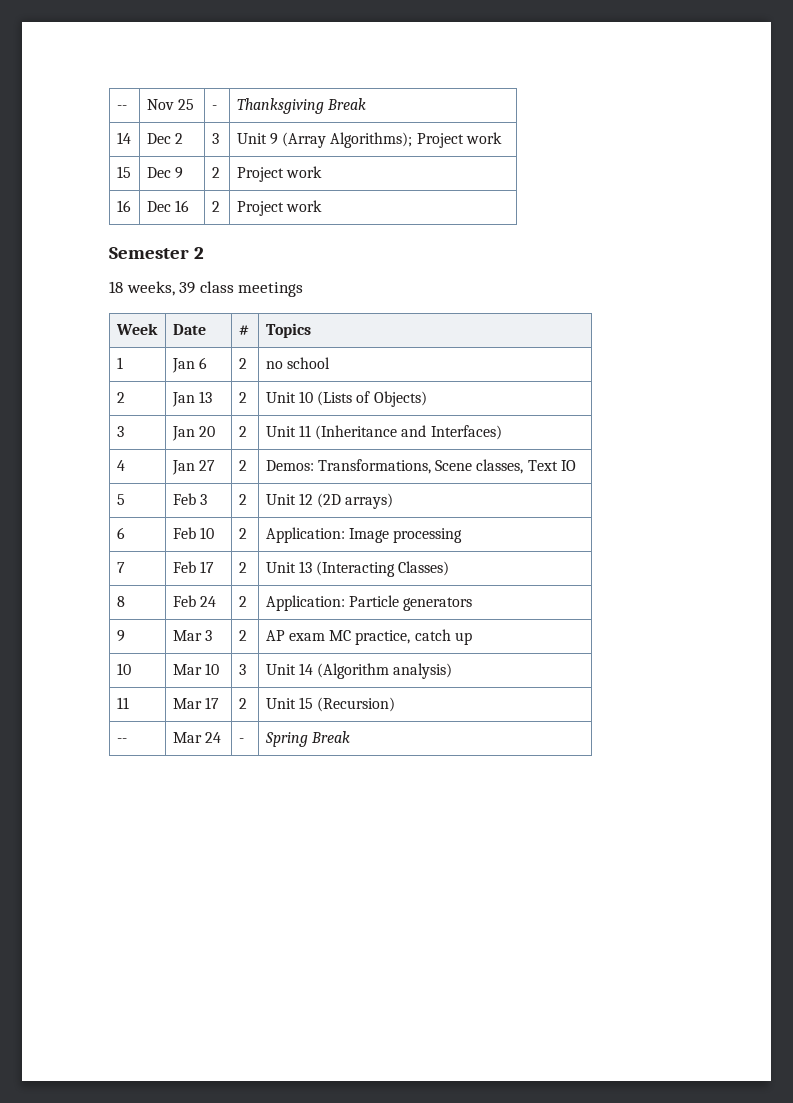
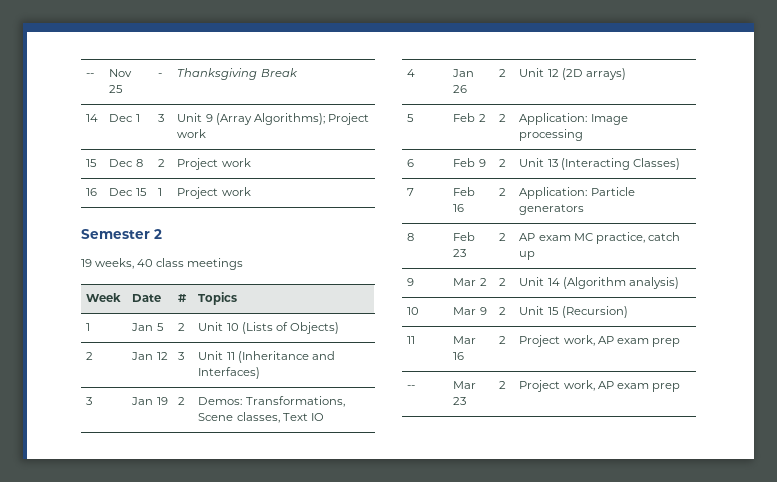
[175,133,184,144] 2 -> [135,114,140,122] 1
[175,167,184,179] 9 -> [135,159,143,167] 8
[175,200,190,212] [211,201,220,212] 16 | 2 -> [135,188,147,196] [158,188,163,196] 15 | 1
[109,281,196,296] 18 weeks, 39 -> [81,258,154,269] 19 weeks, 40
[199,357,208,369] [238,358,247,369] [265,357,331,369] [116,392,125,403] [171,391,213,407] 6 | 2 | no school // 2 | Jan 13 -> [156,323,164,331] 5
[116,426,124,437] [171,426,216,441] [238,426,247,437] 3 | Jan 20 | 2 -> [86,352,94,360] [131,352,168,360] [178,352,185,360] 2 | Jan 12 | 3
[116,460,125,471] [171,460,216,475] 4 | Jan 27 -> [86,397,93,405] [131,397,168,405] 3 | Jan 19
[116,494,125,505] [172,493,208,505] 5 | Feb 3 -> [407,69,416,77] [452,69,475,77] [453,85,468,93] 4 | Jan 26
[116,527,125,539] [172,527,215,539] 6 | Feb 10 -> [407,114,415,122] [453,113,486,122] 5 | Feb 2
[116,562,125,573] [172,561,215,573] 7 | Feb 17 -> [407,159,415,167] [453,158,486,167] 6 | Feb 9
[116,596,125,607] [172,595,217,607] 8 | Feb 24 -> [407,188,415,196] [453,187,476,196] [453,204,465,212] 7 | Feb 16
[116,630,125,642] [172,630,213,641] 9 | Mar 3 -> [407,233,415,241] [453,232,476,241] [453,249,467,257] 8 | Feb 23
[116,663,131,675] [172,663,220,675] [238,664,246,675] 10 | Mar 10 | 3 -> [407,278,415,286] [453,278,487,286] [499,278,507,286] 9 | Mar 2 | 2
[116,697,129,709] [172,697,220,709] 11 | Mar 17 -> [407,307,420,315] [453,307,487,315] 10 | Mar 9
[116,738,127,743] [172,732,222,743] [238,738,244,743] [264,731,351,747] -- | Mar 24 | - | Spring Break -> [407,336,416,344] [453,336,477,344] [453,352,465,360] [499,336,507,344] [519,335,680,347] [407,385,416,389] [453,381,477,389] [453,397,467,405] [499,381,507,389] [519,380,680,392] 11 | Mar 16 | 2 | Project work, AP exam prep // -- | Mar 23 | 2 | Project work, AP exam prep

